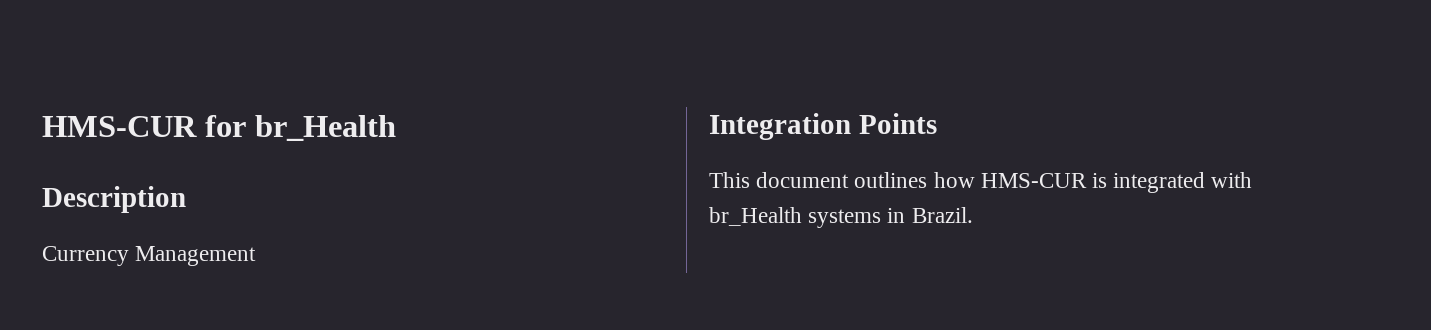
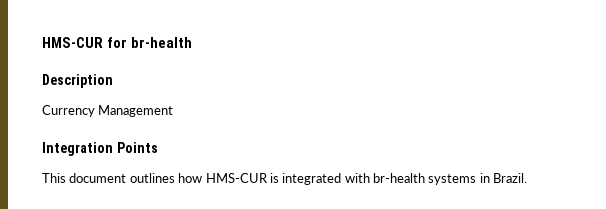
[254,115,396,141] br_Health -> [130,37,192,48] br-health
[709,207,802,226] br_Health -> [373,173,425,183] br-health

